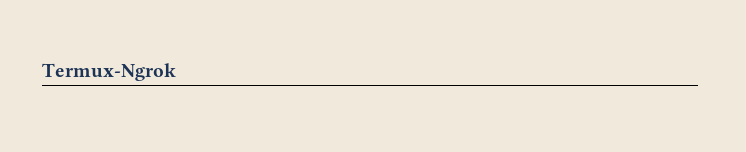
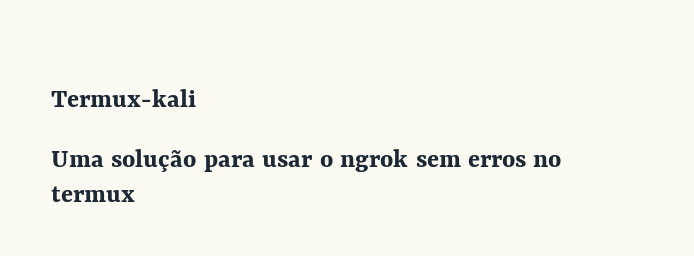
[42,63,176,81] Termux-Ngrok -> [51,89,196,107] [51,149,562,172] [51,186,135,202] Termux-kali // Uma solução para usar o ngrok sem erros no termux

